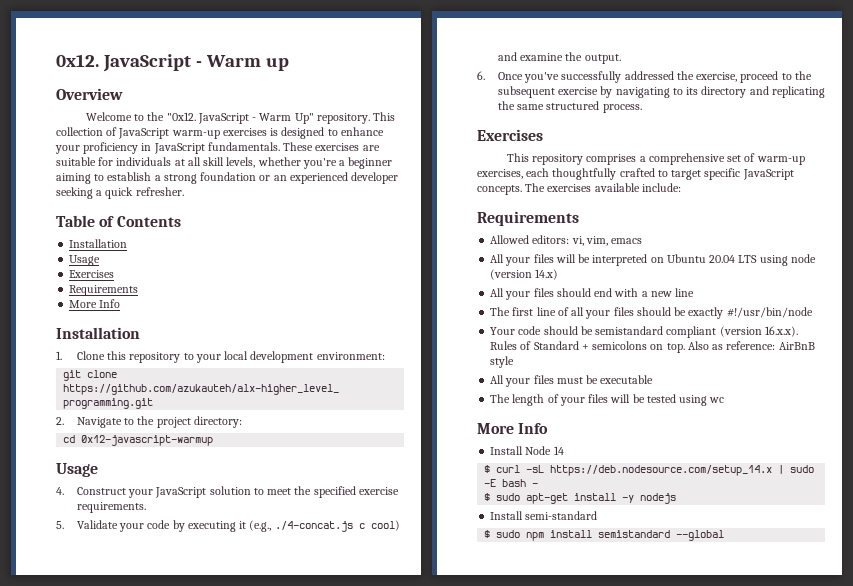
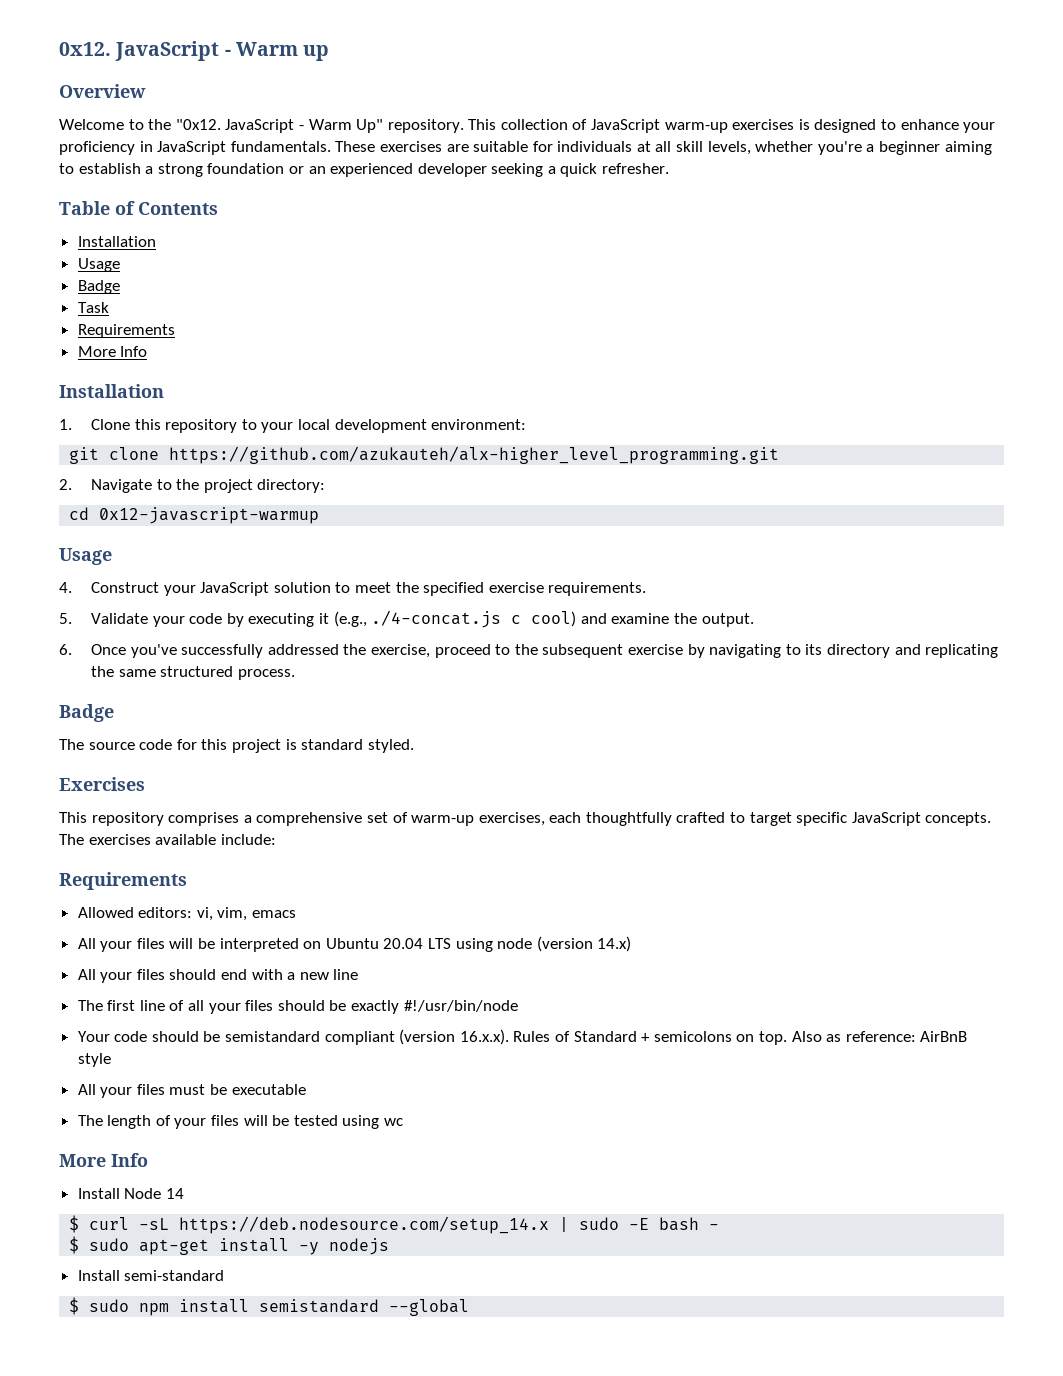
[69,270,115,278] Exercises -> [77,280,120,294] [77,302,109,313] Badge // Task
(642, 108) none -> [59,704,114,722] [59,739,414,753] // Badge // The source code for this project is standard styled.

